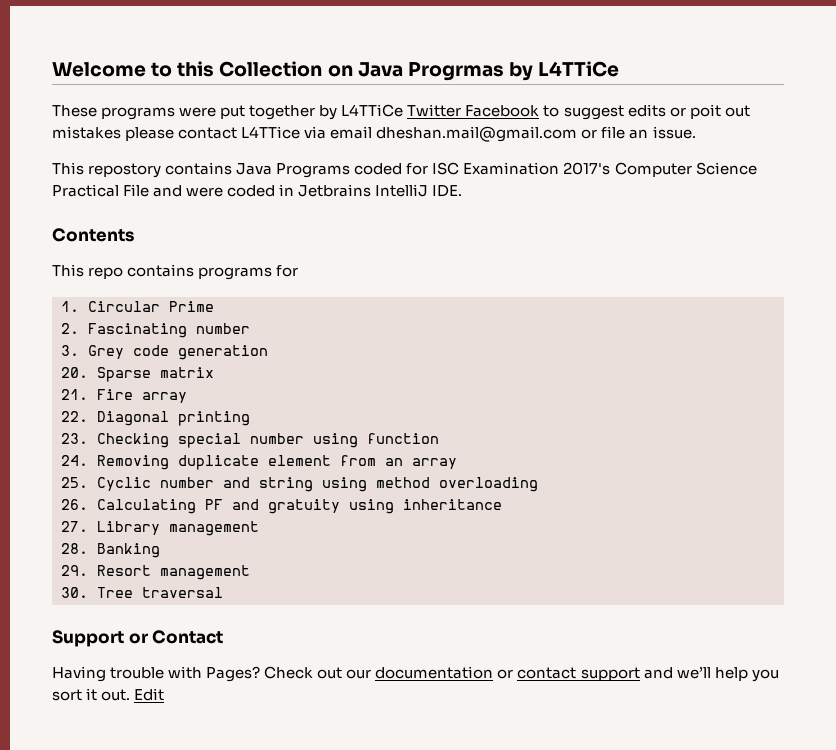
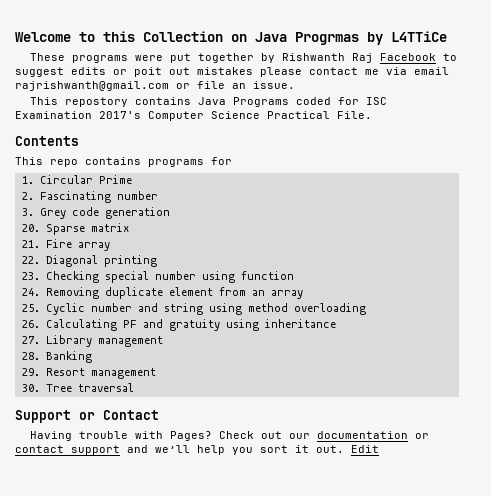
[341,104,462,117] L4TTiCe Twitter -> [282,53,374,63] Rishwanth Raj
[241,126,301,139] L4TTice -> [365,69,379,75] me
[376,126,578,142] dheshan.mail@gmail.com -> [15,81,169,91] rajrishwanth@gmail.com
[123,184,463,197] File and were coded in Jetbrains IntelliJ IDE. -> [337,111,372,119] File.

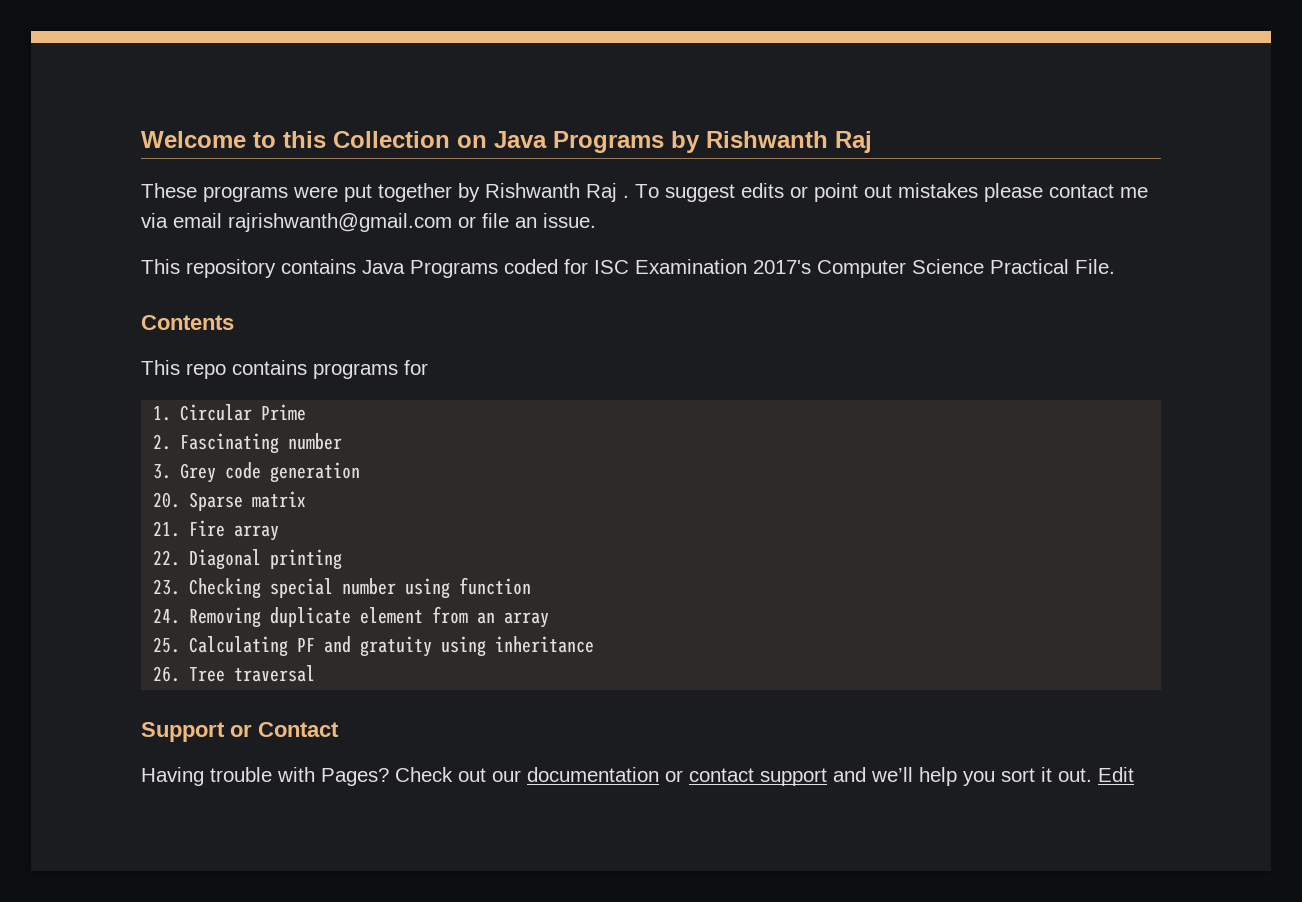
[295,31,447,45] Progrmas by L4TTiCe -> [553,131,872,153] Programs by Rishwanth Raj
[380,53,458,61] Facebook to -> [623,184,659,198] . To
[134,67,162,77] poit -> [814,183,858,202] point
[65,97,129,107] repostory -> [186,259,276,278] repository
[45,303,366,315] [21,320,40,328] Cyclic number and string using method overloading // 26. -> (181, 645) none
[21,335,163,347] [21,351,92,363] [21,368,156,379] [21,384,40,392] 27. Library management // 28. Banking // 29. Resort management // 30. -> [153,666,181,682] 26.

